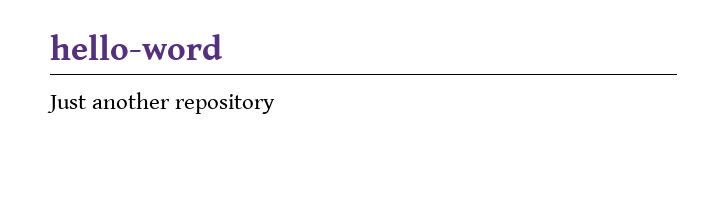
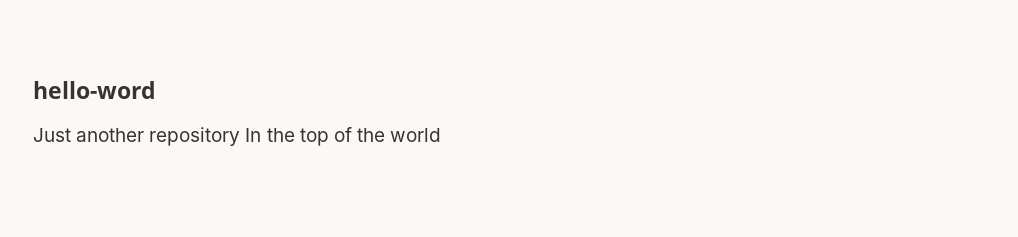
(276, 104) none -> [245,127,442,146] In the top of the world

